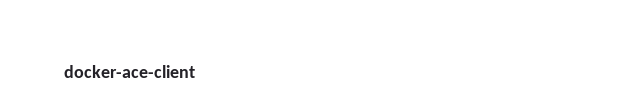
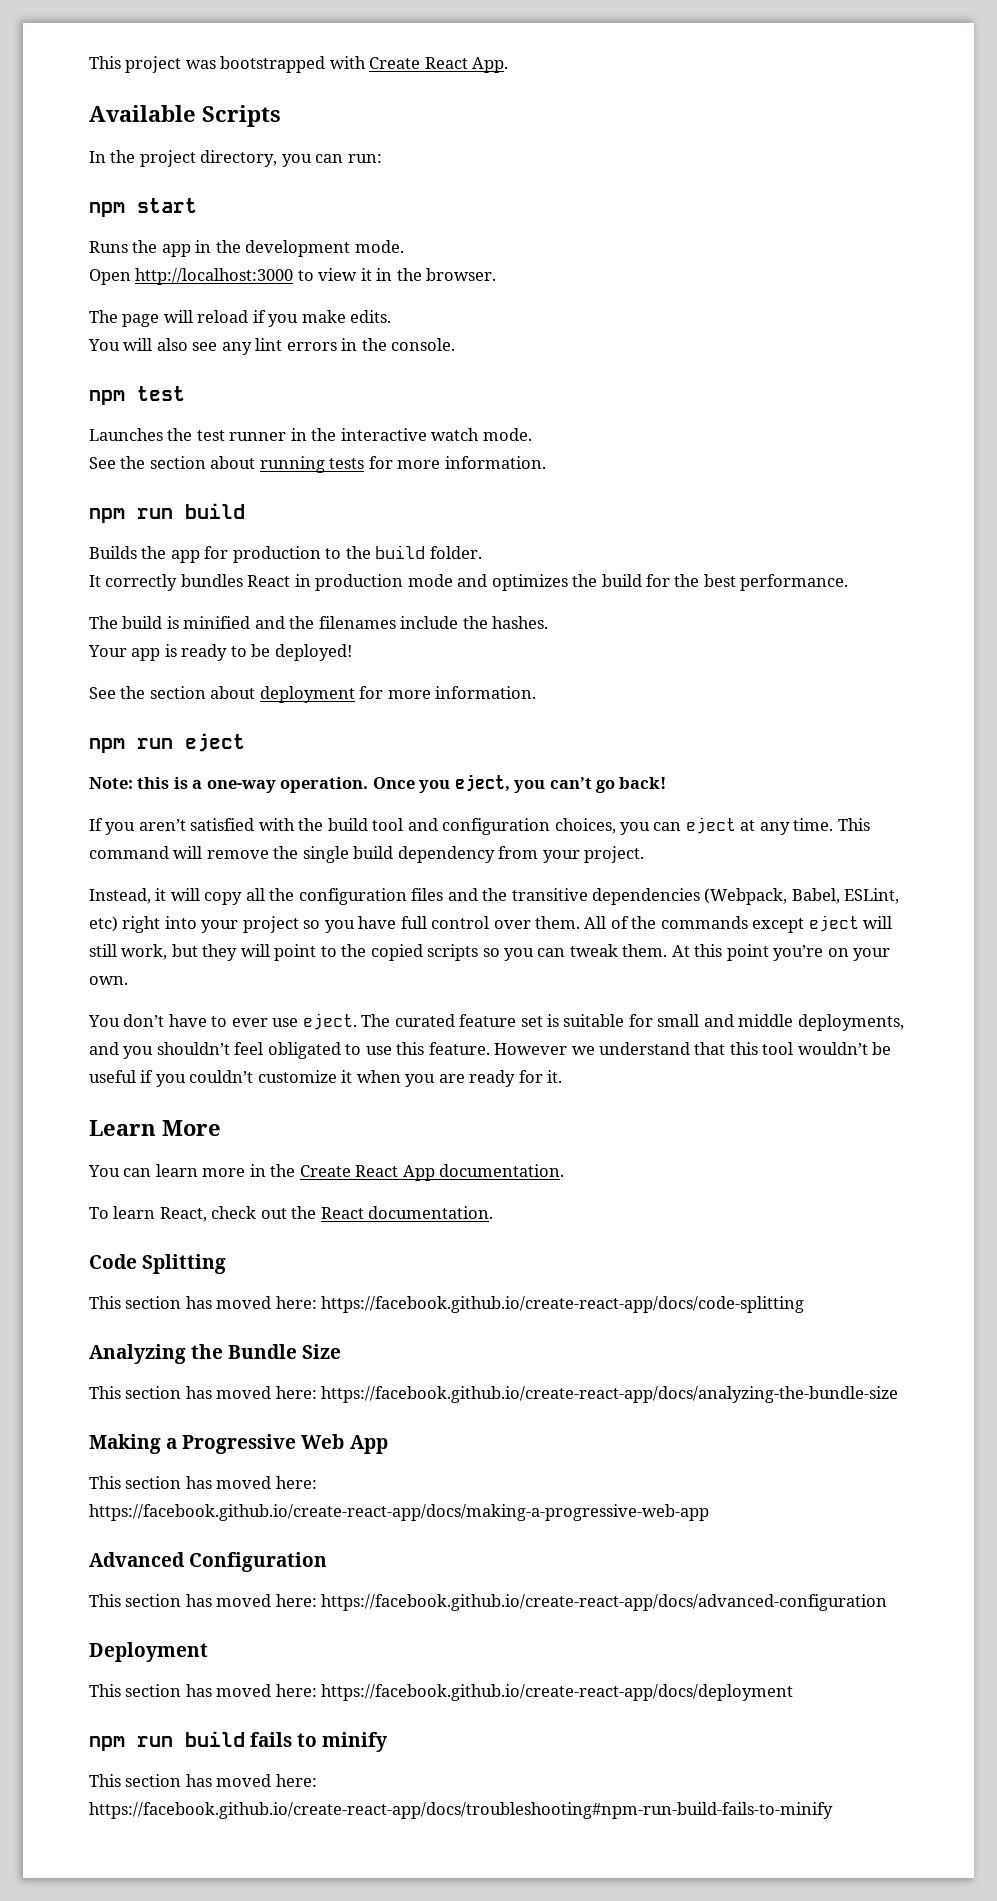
[64,65,195,78] docker-ace-client -> [89,56,509,73] [89,105,281,127] [89,150,382,167] [89,198,197,217] [89,240,404,257] [89,268,497,285] [89,310,392,327] [88,338,456,355] [89,386,185,405] [89,428,532,441] [89,456,546,473] [89,503,245,523] [89,545,482,563] [89,574,849,591] [89,616,549,629] [88,644,352,661] [89,686,537,703] [89,733,245,753] [89,774,667,793] [89,817,870,835] [89,846,645,863] [89,888,900,905] [89,915,893,933] [89,944,891,961] [89,976,128,985] [88,1013,904,1031] [89,1042,892,1059] [89,1070,563,1087] [89,1120,221,1136] [88,1164,565,1181] [89,1206,494,1222] [89,1254,227,1274] [89,1296,805,1313] [89,1344,342,1364] [89,1386,899,1403] [89,1434,388,1454] [89,1476,317,1489] [89,1504,709,1521] [89,1552,328,1572] [89,1594,888,1611] [89,1642,208,1662] [89,1684,794,1701] [89,1731,388,1752] [89,1774,317,1787] [89,1802,833,1819] This project was bootstrapped with Create React App. // Available Scripts // In the project directory, you can run: // npm start // Runs the app in the development mode. // Open http://localhost:3000 to view it in the browser. // The page will reload if you make edits. // You will also see any lint errors in the console. // npm test // Launches the test runner in the interactive watch mode. // See the section about running tests for more information. // npm run build // Builds the app for production to the build folder. // It correctly bundles React in production mode and optimizes the build for the best performance. // The build is minified and the filenames include the hashes. // Your app is ready to be deployed! // See the section about deployment for more information. // npm run eject // Note: this is a one-way operation. Once you eject, you can’t go back! // If you aren’t satisfied with the build tool and configuration choices, you can eject at any time. This command will remove the single build dependency from your project. // Instead, it will copy all the configuration files and the transitive dependencies (Webpack, Babel, ESLint, etc) right into your project so you have full control over them. All of the commands except eject will still work, but they will point to the copied scripts so you can tweak them. At this point you’re on your own. // You don’t have to ever use eject. The curated feature set is suitable for small and middle deployments, and you shouldn’t feel obligated to use this feature. However we understand that this tool wouldn’t be useful if you couldn’t customize it when you are ready for it. // Learn More // You can learn more in the Create React App documentation. // To learn React, check out the React documentation. // Code Splitting // This section has moved here: https://facebook.github.io/create-react-app/docs/code-splitting // Analyzing the Bundle Size // This section has moved here: https://facebook.github.io/create-react-app/docs/analyzing-the-bundle-size // Making a Progressive Web App // This section has moved here: https://facebook.github.io/create-react-app/docs/making-a-progressive-web-app // Advanced Configuration // This section has moved here: https://facebook.github.io/create-react-app/docs/advanced-configuration // Deployment // This section has moved here: https://facebook.github.io/create-react-app/docs/deployment // npm run build fails to minify // This section has moved here: https://facebook.github.io/create-react-app/docs/troubleshooting#npm-run-build-fails-to-minify

